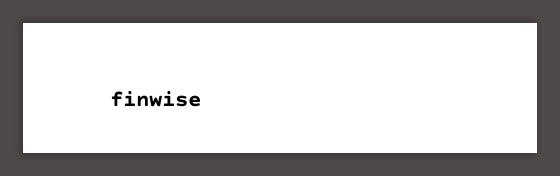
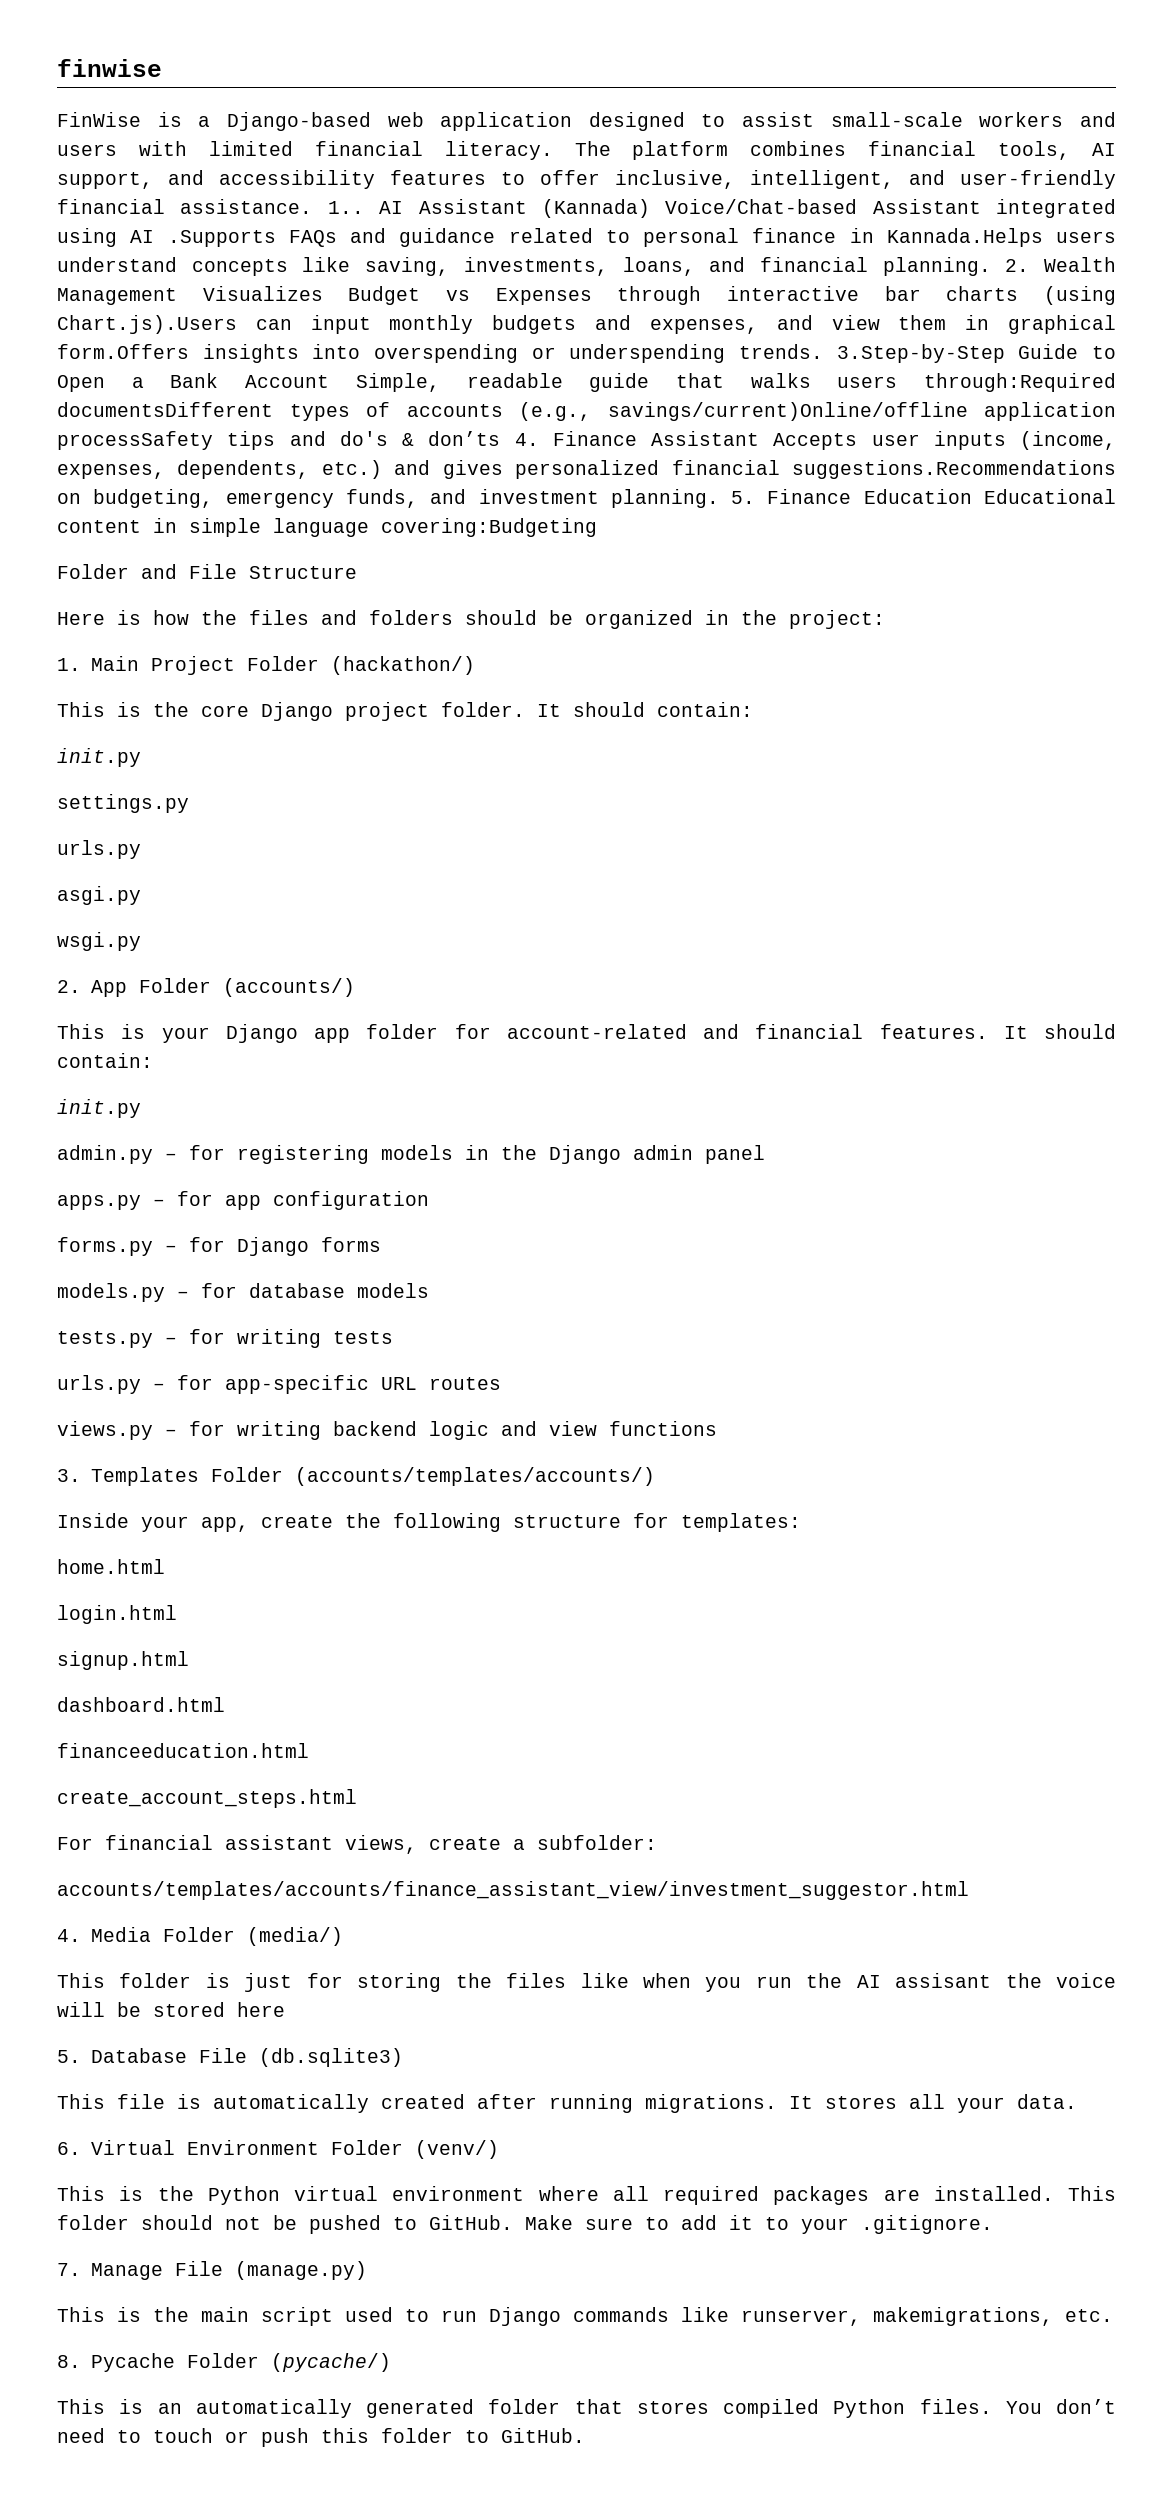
(201, 99) none -> [57,112,1116,131] [57,141,1116,160] [57,170,1116,189] [57,199,1116,218] [57,228,1116,247] [57,257,1117,276] [57,286,1116,305] [57,315,1117,334] [57,344,1116,363] [57,373,1117,392] [57,402,1116,421] [57,431,1116,450] [57,460,1116,479] [57,489,1116,508] [57,518,597,537] [57,564,357,579] [57,610,885,629] [57,656,475,675] [57,702,753,721] [57,748,141,767] [57,794,189,813] [57,840,141,859] [57,886,141,905] [57,932,141,951] [57,978,355,997] [57,1024,1116,1043] [57,1053,153,1068] [57,1099,141,1118] [57,1145,765,1164] [57,1191,429,1210] [57,1237,381,1256] [57,1283,429,1302] [57,1329,393,1348] [57,1375,501,1394] [57,1421,717,1440] [57,1467,655,1486] [57,1513,801,1532] [57,1559,165,1574] [57,1605,177,1624] [57,1651,189,1670] [57,1697,225,1712] [57,1743,309,1758] [57,1789,357,1808] [57,1835,657,1854] [57,1881,969,1900] [57,1927,343,1946] [57,1973,1116,1992] [57,2002,285,2017] [57,2048,403,2067] [57,2094,1077,2113] [57,2140,499,2159] [57,2186,1116,2205] [57,2215,993,2234] [57,2261,367,2280] [57,2307,1113,2326] [57,2353,391,2372] [57,2399,1116,2418] [57,2428,585,2447] // FinWise is a Django-based web application designed to assist small-scale workers and users with limited financial literacy. The platform combines financial tools, AI support, and accessibility features to offer inclusive, intelligent, and user-friendly financial assistance. 1.. AI Assistant (Kannada) Voice/Chat-based Assistant integrated using AI .Supports FAQs and guidance related to personal finance in Kannada.Helps users understand concepts like saving, investments, loans, and financial planning. 2. Wealth Management Visualizes Budget vs Expenses through interactive bar charts (using Chart.js).Users can input monthly budgets and expenses, and view them in graphical form.Offers insights into overspending or underspending trends. 3.Step-by-Step Guide to Open a Bank Account Simple, readable guide that walks users through:Required documentsDifferent types of accounts (e.g., savings/current)Online/offline application processSafety tips and do's & don’ts 4. Finance Assistant Accepts user inputs (income, expenses, dependents, etc.) and gives personalized financial suggestions.Recommendations on budgeting, emergency funds, and investment planning. 5. Finance Education Educational content in simple language covering:Budgeting // Folder and File Structure // Here is how the files and folders should be organized in the project: // 1. Main Project Folder (hackathon/) // This is the core Django project folder. It should contain: // init.py // settings.py // urls.py // asgi.py // wsgi.py // 2. App Folder (accounts/) // This is your Django app folder for account-related and financial features. It should contain: // init.py // admin.py – for registering models in the Django admin panel // apps.py – for app configuration // forms.py – for Django forms // models.py – for database models // tests.py – for writing tests // urls.py – for app-specific URL routes // views.py – for writing backend logic and view functions // 3. Templates Folder (accounts/templates/accounts/) // Inside your app, create the following structure for templates: // home.html // login.html // signup.html // dashboard.html // financeeducation.html // create_account_steps.html // For financial assistant views, create a subfolder: // accounts/templates/accounts/finance_assistant_view/investment_suggestor.html // 4. Media Folder (media/) // This folder is just for storing the files like when you run the AI assisant the voice will be stored here // 5. Database File (db.sqlite3) // This file is automatically created after running migrations. It stores all your data. // 6. Virtual Environment Folder (venv/) // This is the Python virtual environment where all required packages are installed. This folder should not be pushed to GitHub. Make sure to add it to your .gitignore. // 7. Manage File (manage.py) // This is the main script used to run Django commands like runserver, makemigrations, etc. // 8. Pycache Folder (pycache/) // This is an automatically generated folder that stores compiled Python files. You don’t need to touch or push this folder to GitHub.

